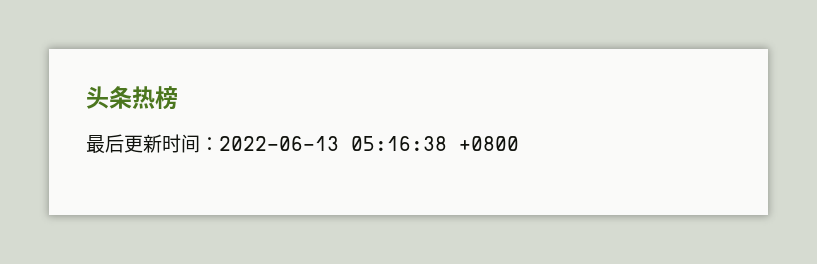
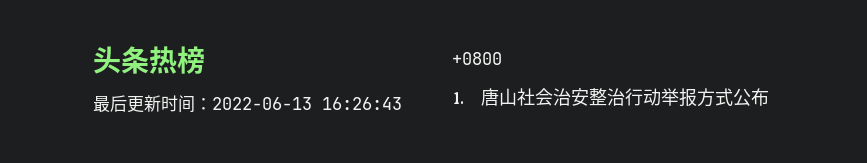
[351,136,447,151] 05:16:38 -> [322,97,402,110] 16:26:43
(519, 143) none -> [452,88,770,107] // 1.唐山社会治安整治行动举报方式公布

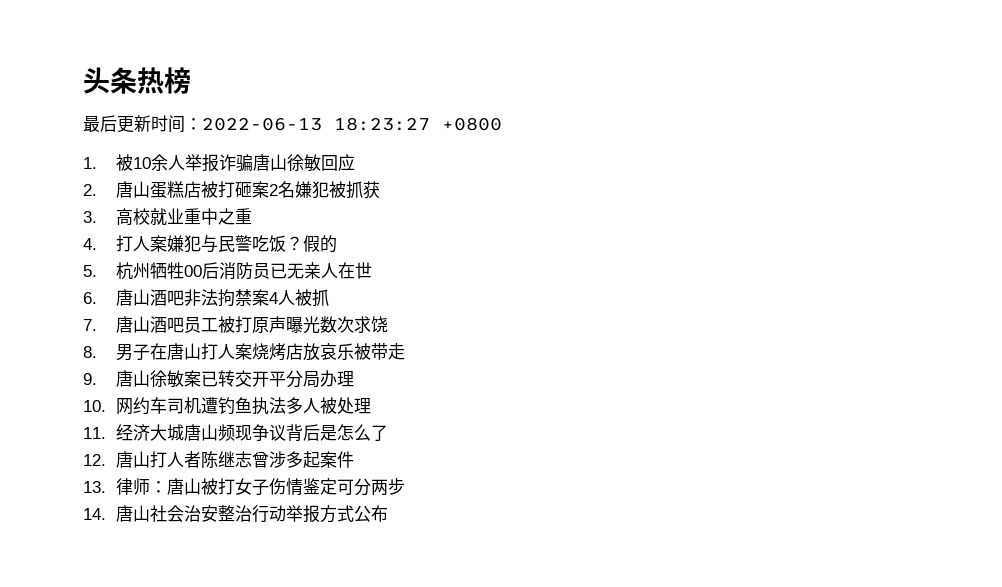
[322,97,402,110] 16:26:43 -> [334,117,430,131] 18:23:27
(464, 98) none -> [115,154,355,172] [83,181,380,199] [83,208,252,226] [83,235,337,253] [83,262,372,280] [83,289,329,307] [83,316,388,334] [83,343,405,361] [83,370,354,388] [83,397,371,415] [83,424,388,441] [83,451,354,469] [83,478,405,496] [83,508,106,520] 被10余人举报诈骗唐山徐敏回应 // 2.唐山蛋糕店被打砸案2名嫌犯被抓获 // 3.高校就业重中之重 // 4.打人案嫌犯与民警吃饭？假的 // 5.杭州牺牲00后消防员已无亲人在世 // 6.唐山酒吧非法拘禁案4人被抓 // 7.唐山酒吧员工被打原声曝光数次求饶 // 8.男子在唐山打人案烧烤店放哀乐被带走 // 9.唐山徐敏案已转交开平分局办理 // 10.网约车司机遭钓鱼执法多人被处理 // 11.经济大城唐山频现争议背后是怎么了 // 12.唐山打人者陈继志曾涉多起案件 // 13.律师：唐山被打女子伤情鉴定可分两步 // 14.

